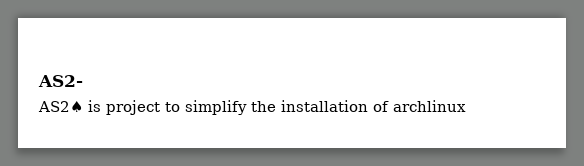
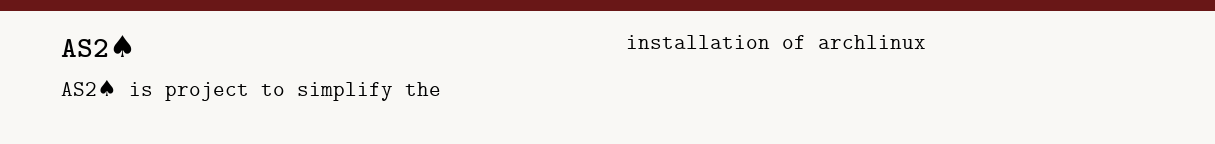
[38,75,83,87] AS2- -> [61,35,136,57] AS2♠

